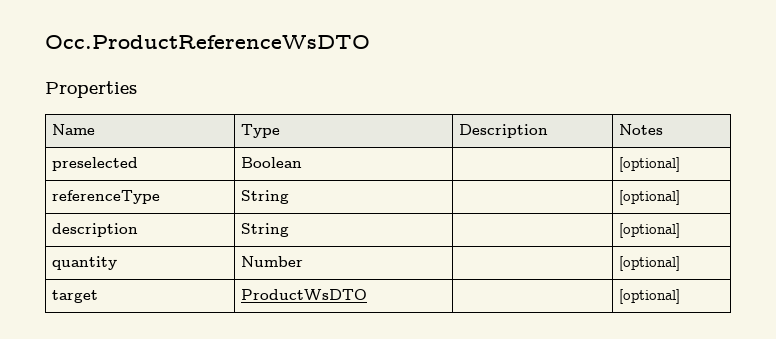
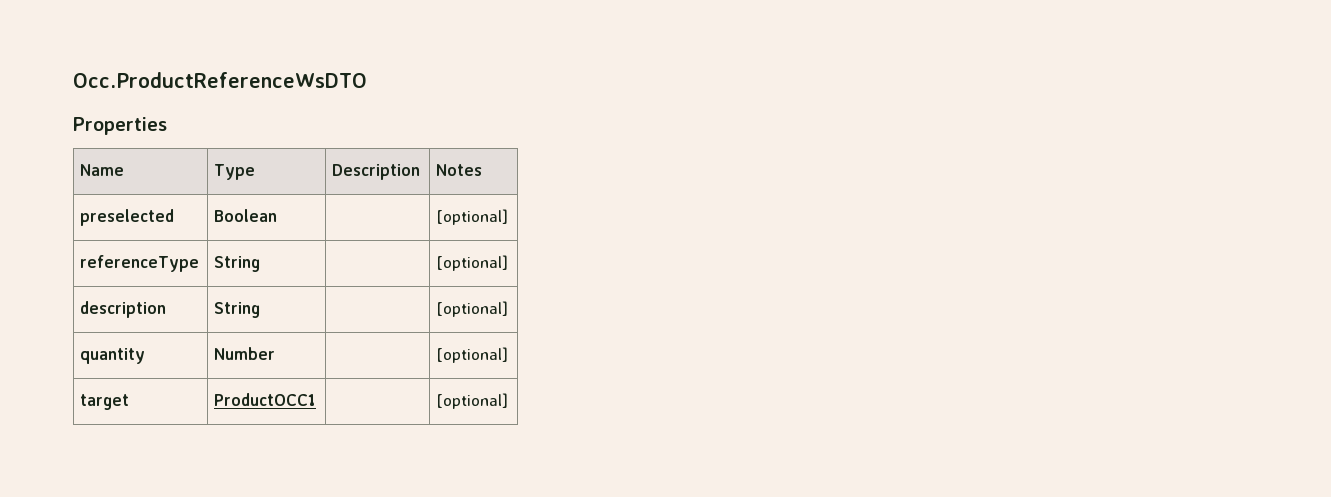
[241,289,368,301] ProductWsDTO -> [214,393,317,406] ProductOCC1

